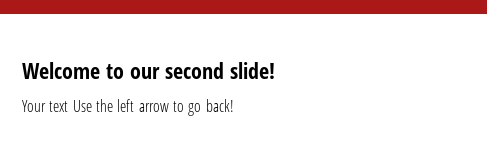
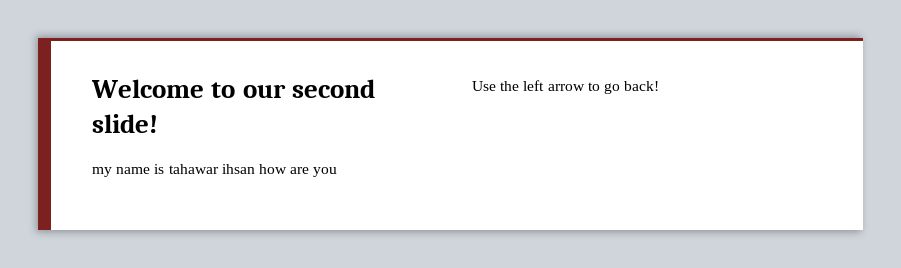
[22,100,69,112] Your text -> [92,164,338,177] my name is tahawar ihsan how are you //

